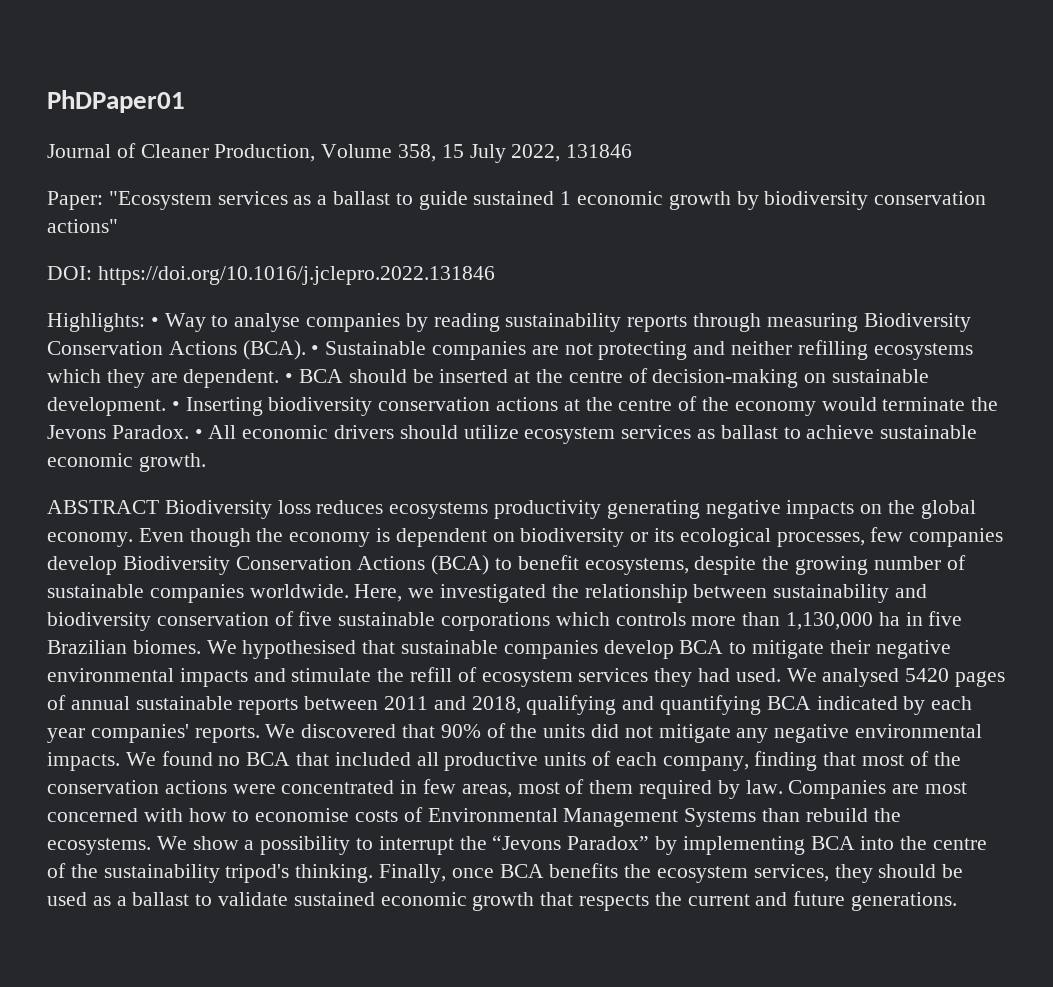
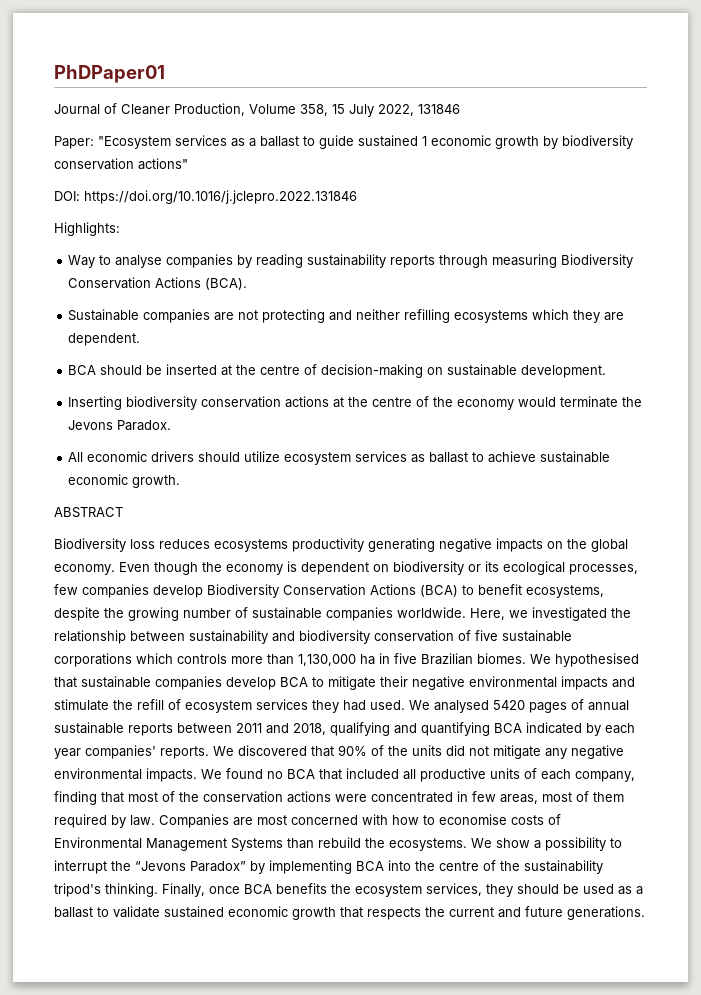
[150,317,159,327] • -> (120, 229) //
[311,345,320,355] • -> (248, 284) //
[285,373,294,383] • -> (141, 339) //
[171,401,180,411] • -> (607, 371) //
[194,429,203,439] • -> (172, 425) //
(159, 507) none -> (123, 512) //

